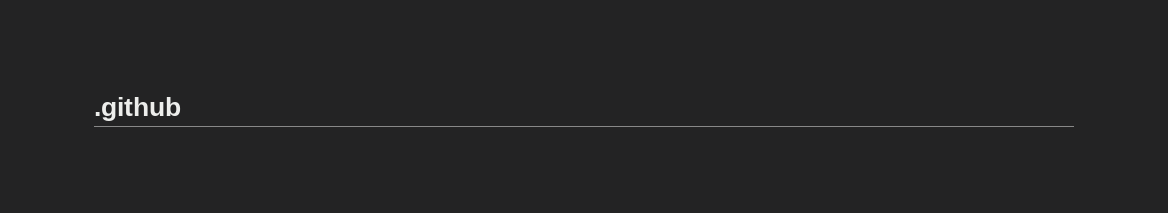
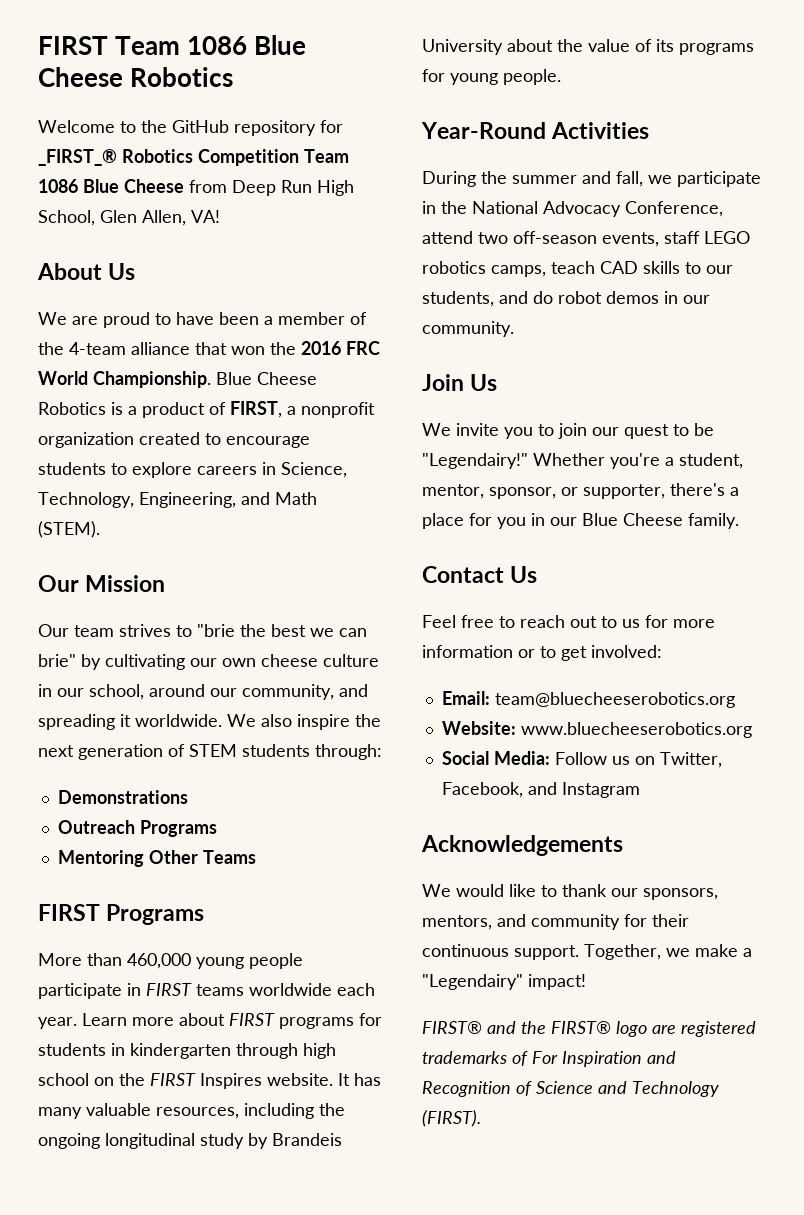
[94,97,181,121] .github -> [38,35,306,55] [38,67,233,87] [38,120,343,136] [38,149,349,166] [38,179,354,196] [38,210,220,226] [37,263,136,280] [38,312,367,328] [38,341,380,355] [38,371,317,388] [38,401,375,418] [38,432,310,448] [38,462,347,478] [38,492,317,508] [38,521,100,538] [38,575,166,592] [38,624,367,637] [38,654,379,670] [38,684,368,700] [38,714,381,730] [38,744,382,760] [57,790,188,804] [57,820,217,837] [57,850,256,867] [38,904,205,925] [38,953,303,969] [38,983,375,999] [38,1013,382,1029] [38,1043,336,1059] [38,1073,381,1089] [38,1103,345,1119] [38,1133,342,1149] [422,39,754,55] [422,69,561,85] [421,122,650,139] [422,171,761,187] [422,201,723,217] [422,231,750,247] [422,261,733,277] [422,291,710,307] [422,321,514,337] [422,374,498,391] [422,423,714,439] [422,453,743,469] [422,483,739,499] [422,513,739,529] [422,566,538,583] [422,615,715,628] [422,645,662,661] [441,691,735,708] [441,721,752,738] [441,751,722,768] [441,782,640,798] [421,835,623,856] [422,884,718,900] [422,914,689,930] [422,944,752,960] [422,974,586,990] [422,1021,756,1037] [422,1051,676,1067] [422,1081,719,1097] [422,1110,481,1127] FIRST Team 1086 Blue Cheese Robotics // Welcome to the GitHub repository for _FIRST_® Robotics Competition Team 1086 Blue Cheese from Deep Run High School, Glen Allen, VA! // About Us // We are proud to have been a member of the 4-team alliance that won the 2016 FRC World Championship. Blue Cheese Robotics is a product of FIRST, a nonprofit organization created to encourage students to explore careers in Science, Technology, Engineering, and Math (STEM). // Our Mission // Our team strives to "brie the best we can brie" by cultivating our own cheese culture in our school, around our community, and spreading it worldwide. We also inspire the next generation of STEM students through: // Demonstrations // Outreach Programs // Mentoring Other Teams // FIRST Programs // More than 460,000 young people participate in FIRST teams worldwide each year. Learn more about FIRST programs for students in kindergarten through high school on the FIRST Inspires website. It has many valuable resources, including the ongoing longitudinal study by Brandeis University about the value of its programs for young people. // Year-Round Activities // During the summer and fall, we participate in the National Advocacy Conference, attend two off-season events, staff LEGO robotics camps, teach CAD skills to our students, and do robot demos in our community. // Join Us // We invite you to join our quest to be "Legendairy!" Whether you're a student, mentor, sponsor, or supporter, there's a place for you in our Blue Cheese family. // Contact Us // Feel free to reach out to us for more information or to get involved: // Email: team@bluecheeserobotics.org // Website: www.bluecheeserobotics.org // Social Media: Follow us on Twitter, Facebook, and Instagram // Acknowledgements // We would like to thank our sponsors, mentors, and community for their continuous support. Together, we make a "Legendairy" impact! // FIRST® and the FIRST® logo are registered trademarks of For Inspiration and Recognition of Science and Technology (FIRST).

